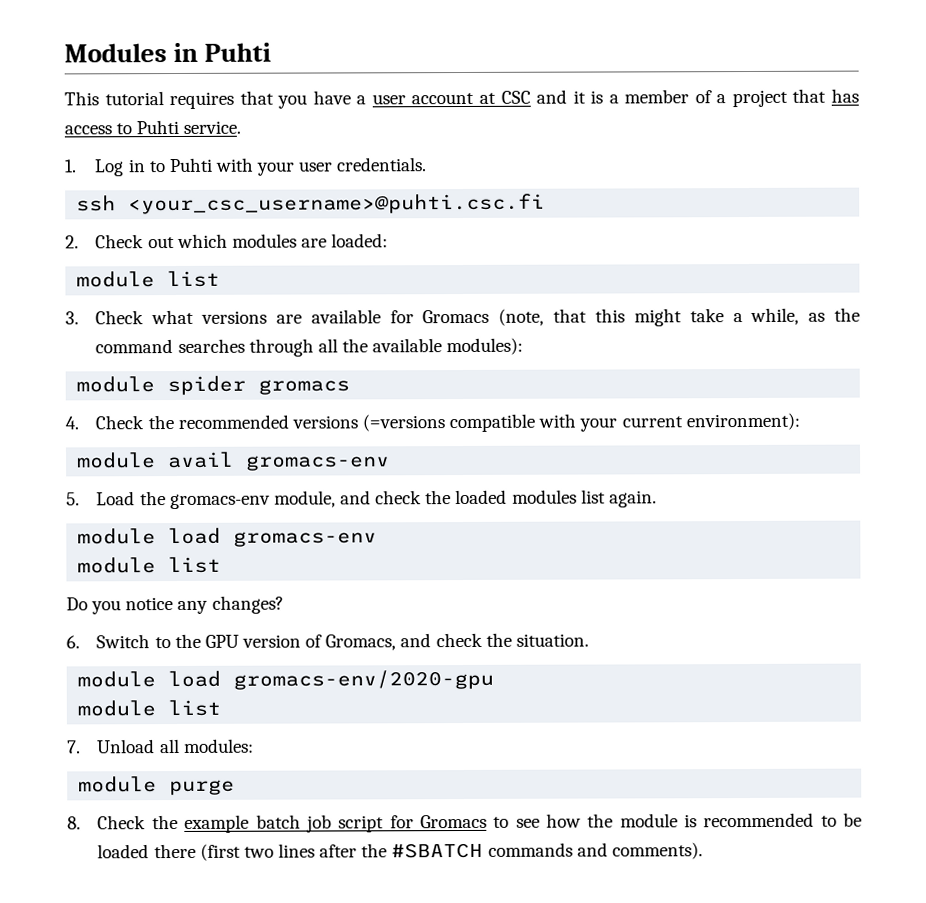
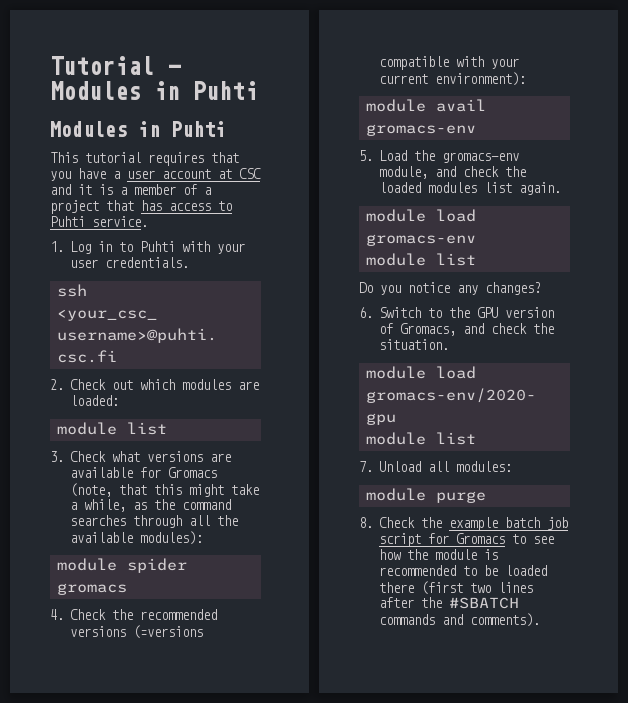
(64, 53) none -> [50,56,181,75] [50,81,258,100] Tutorial - Modules in Puhti //

